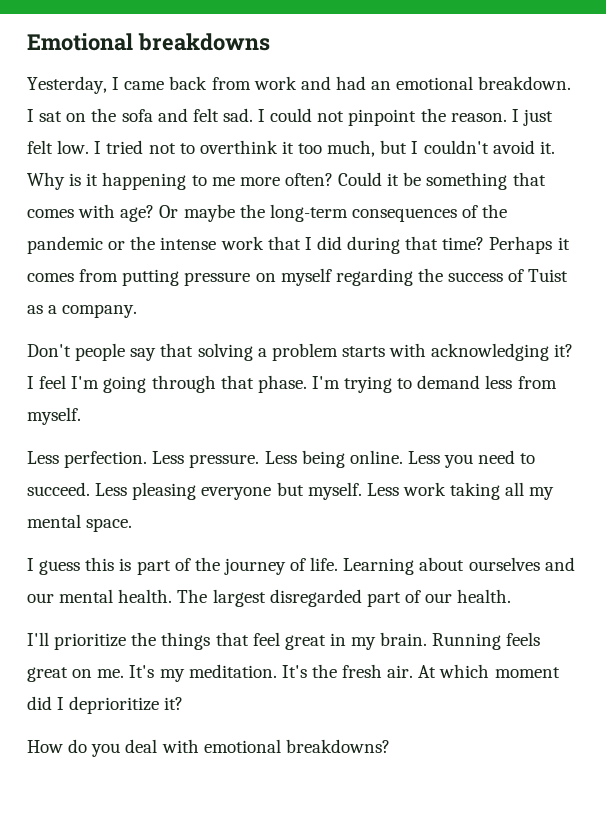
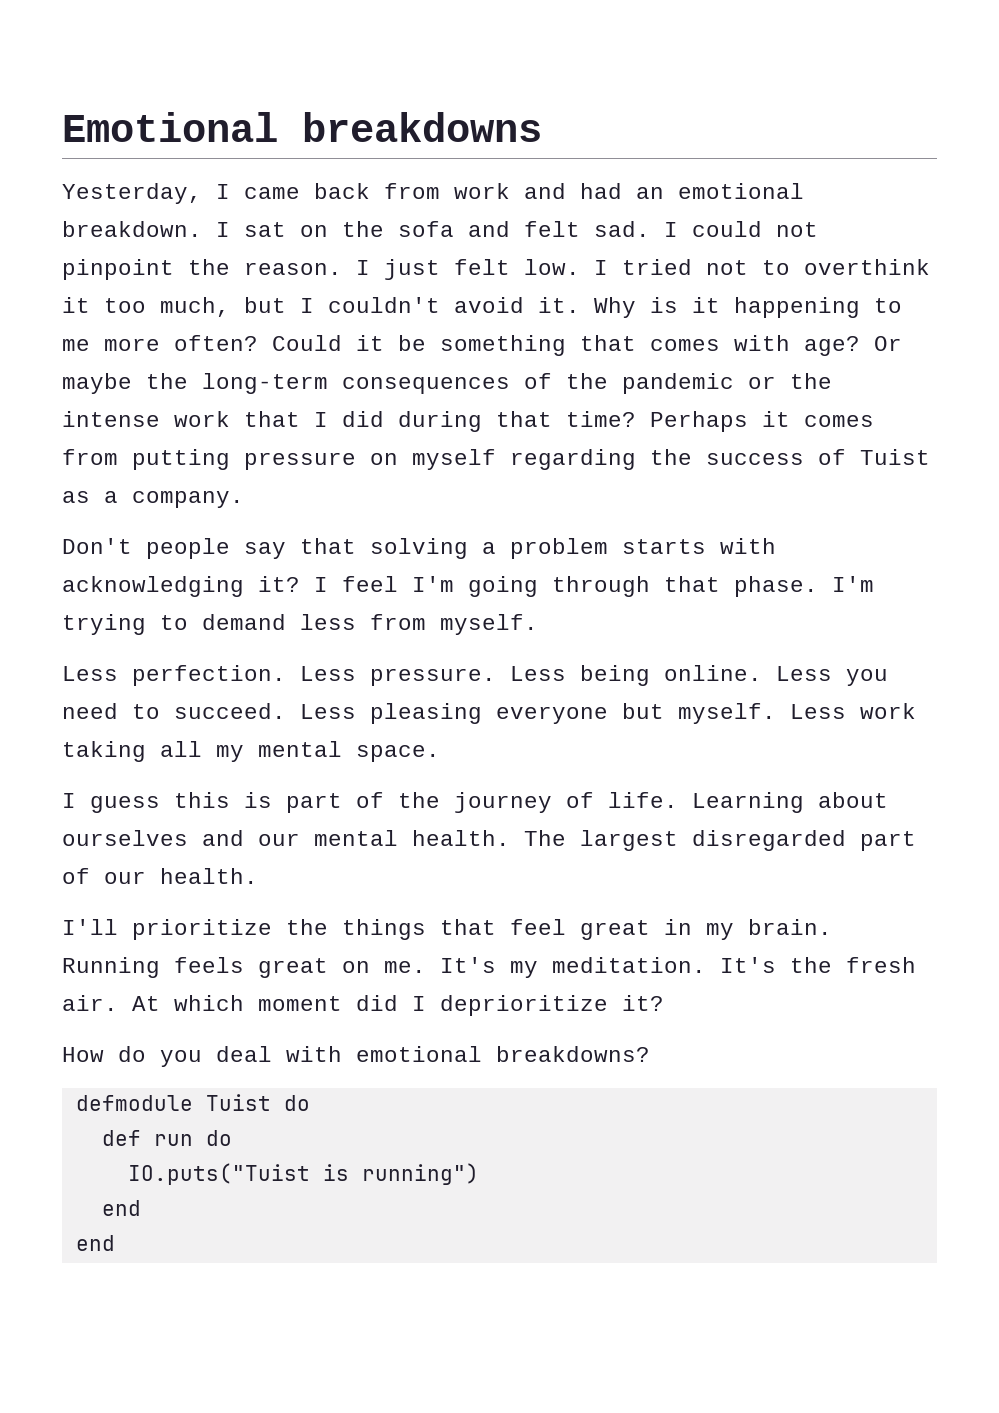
(390, 746) none -> [75,1094,310,1111] [101,1130,232,1146] [127,1163,479,1185] [101,1200,141,1216] [75,1235,115,1251] // defmodule Tuist do // def run do // IO.puts("Tuist is running") // end // end

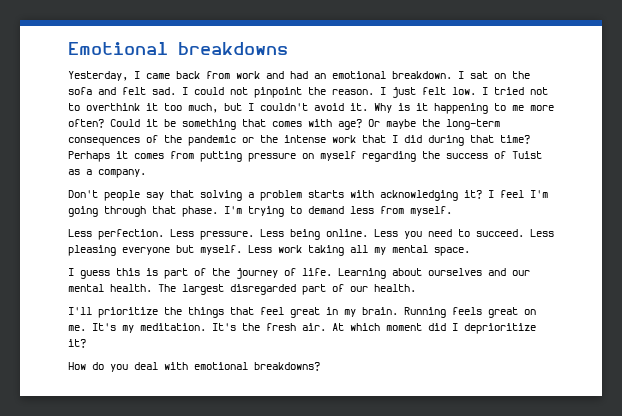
[75,1094,310,1111] [101,1130,232,1146] [127,1163,479,1185] [101,1200,141,1216] [75,1235,115,1251] // defmodule Tuist do // def run do // IO.puts("Tuist is running") // end // end -> (320, 366) none

